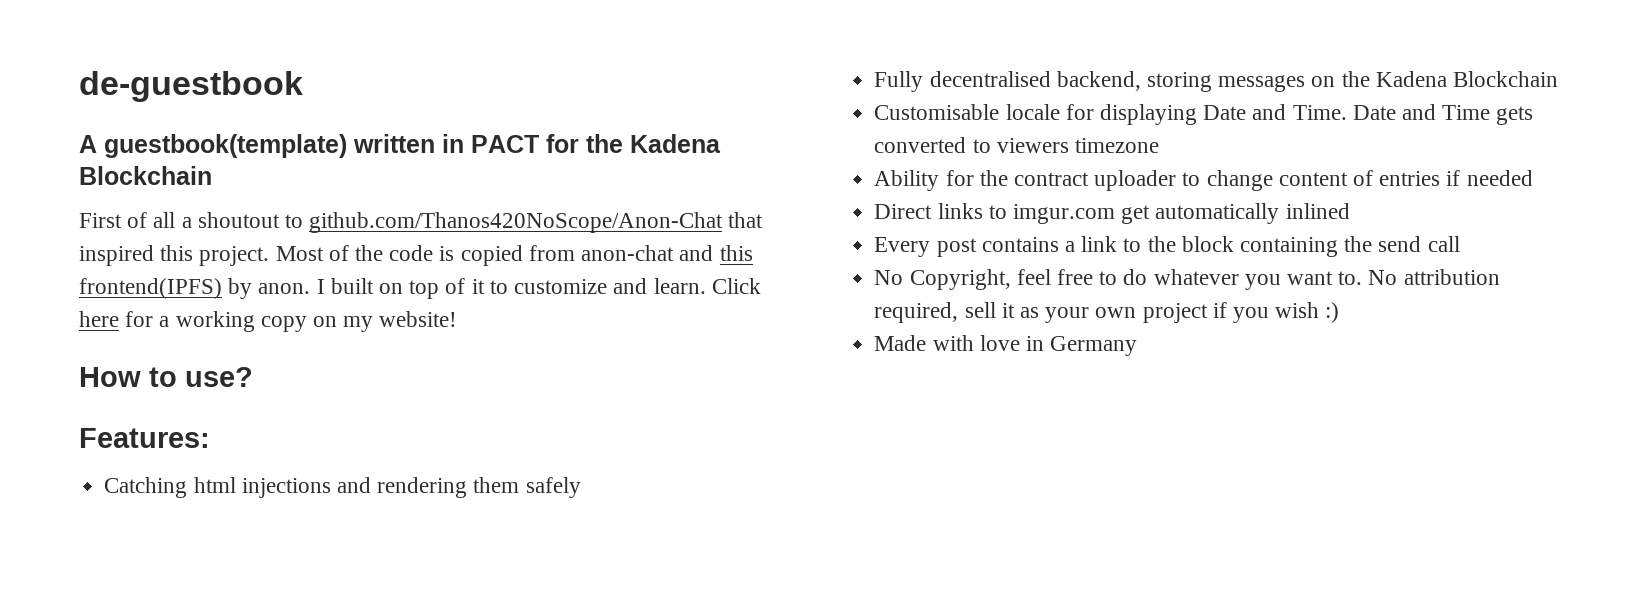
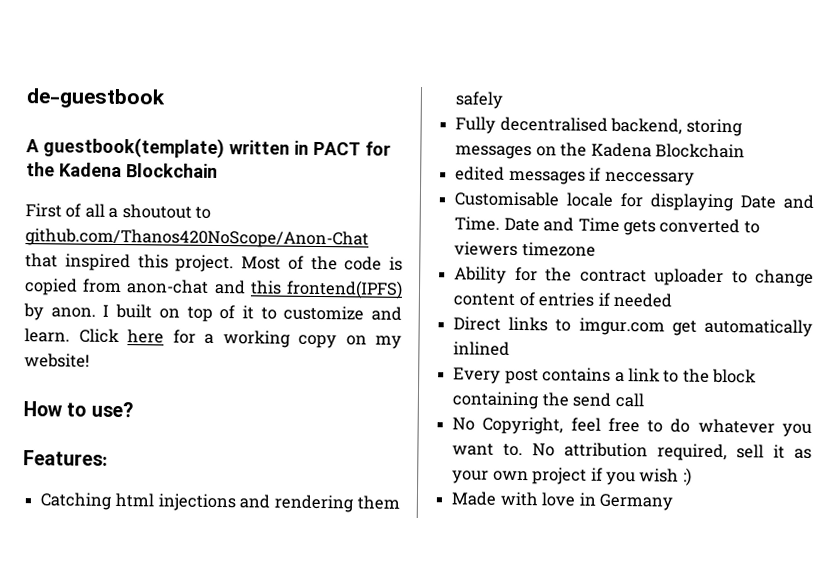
(1558, 79) none -> [455,166,695,186] // edited messages if neccessary

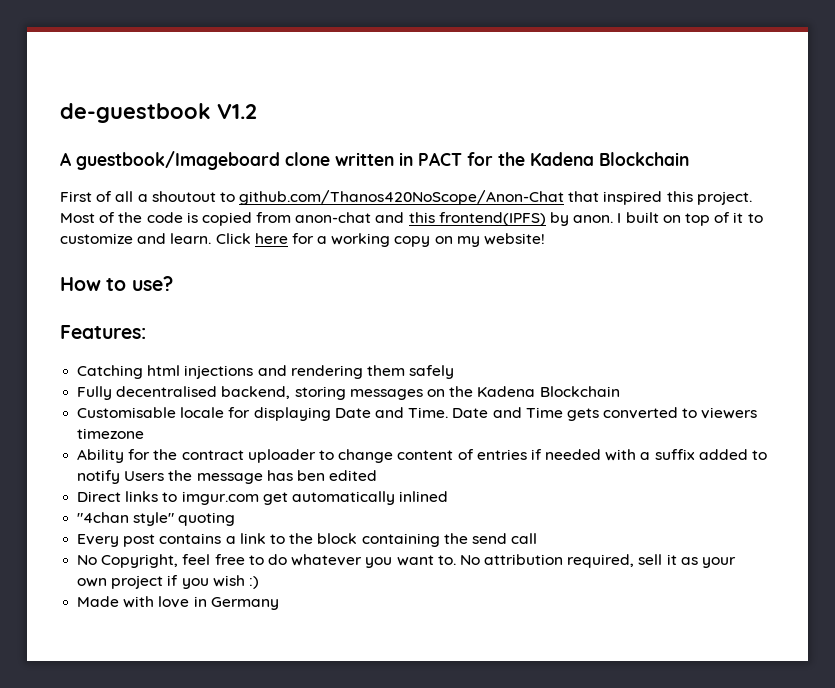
(165, 98) none -> [217,104,257,119] V1.2
[43,137,225,159] guestbook(template) -> [76,151,330,170] guestbook/Imageboard clone
[455,166,695,186] // edited messages if neccessary -> (620, 391) none
(672, 300) none -> [605,449,768,461] [77,470,378,484] with a suffix added to notify Users the message has ben edited
(511, 348) none -> [77,512,236,526] // "4chan style" quoting

